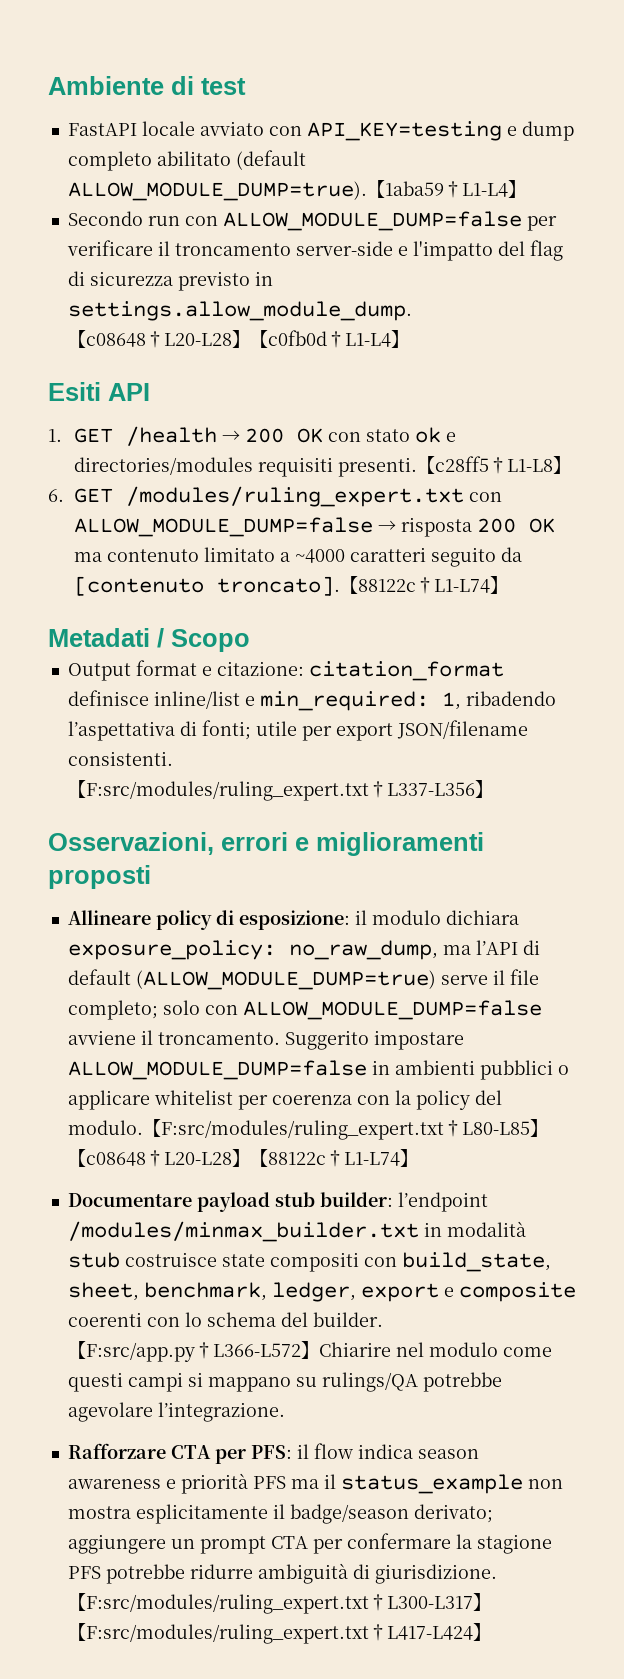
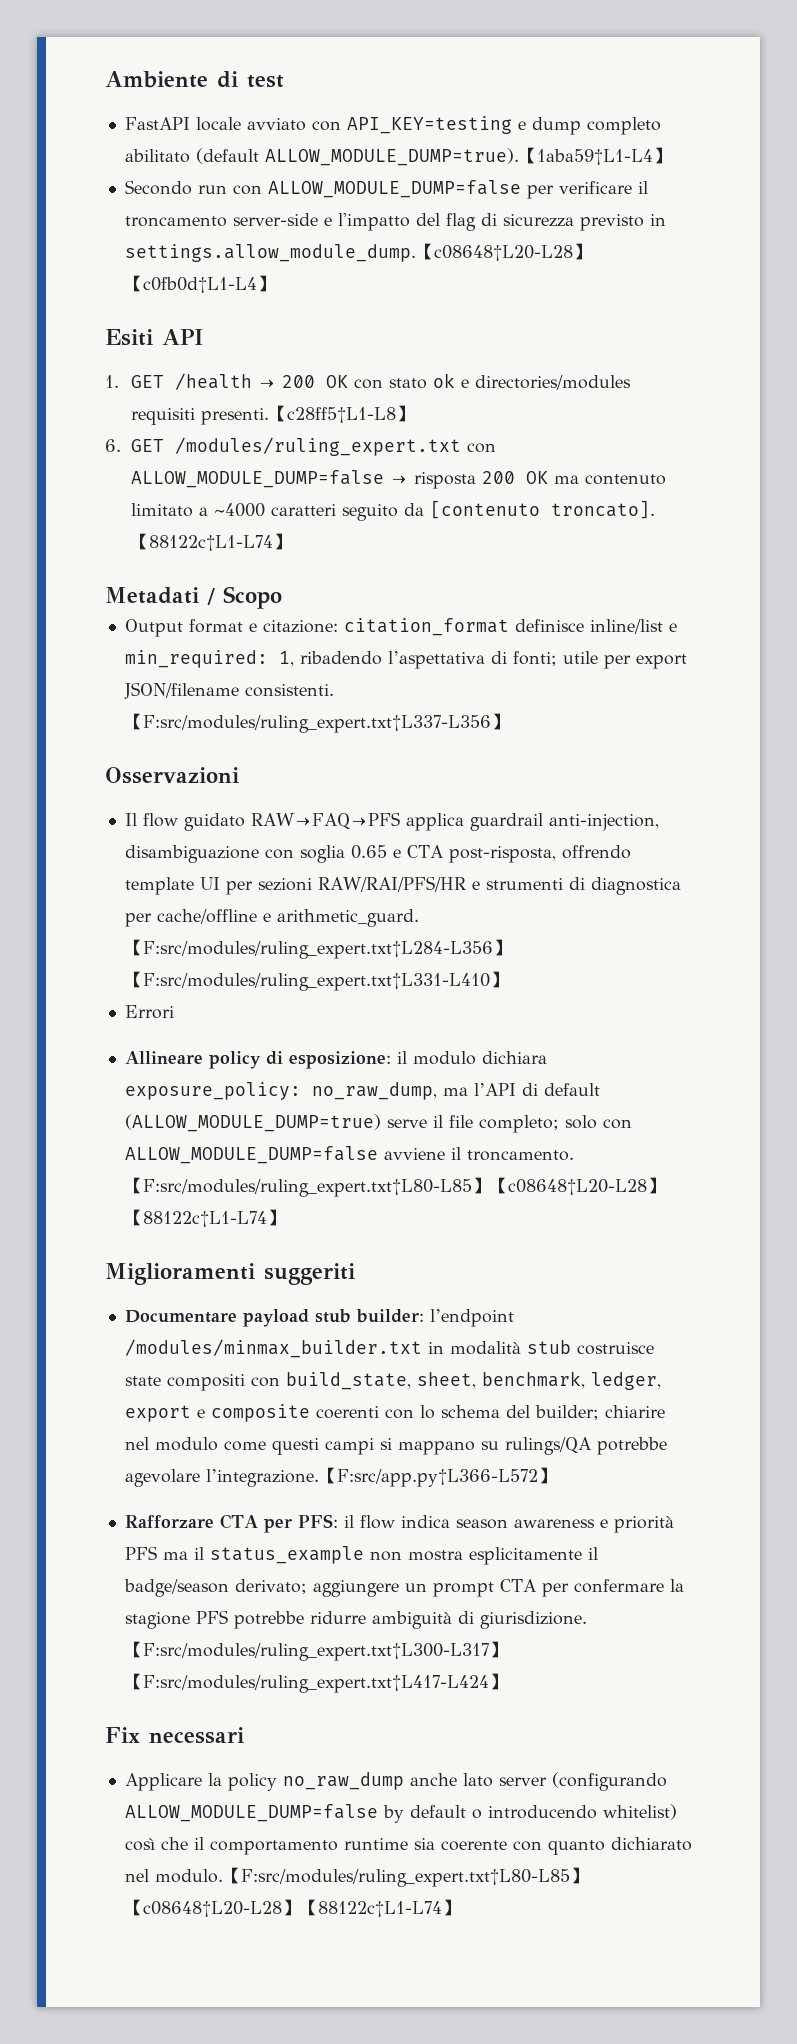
[48,832,484,856] [48,865,151,889] Osservazioni, errori e miglioramenti proposti -> [105,767,239,784] [124,812,659,831] [124,845,631,863] [124,876,681,895] [124,909,419,927] [124,939,511,959] [124,971,508,991] [124,1005,174,1019] Osservazioni // Il flow guidato RAW→FAQ→PFS applica guardrail anti-injection, disambiguazione con soglia 0.65 e CTA post-risposta, offrendo template UI per sezioni RAW/RAI/PFS/HR e strumenti di diagnostica per cache/offline e arithmetic_guard.【F:src/modules/ruling_expert.txt†L284-L356】【F:src/modules/ruling_expert.txt†L331-L410】 // Errori
[284,1030,464,1050] [67,1060,569,1080] [67,1090,502,1110] [67,1119,548,1140] [67,1149,418,1167] Suggerito impostare ALLOW_MODULE_DUMP=false in ambienti pubblici o applicare whitelist per coerenza con la policy del modulo.【F:src/modules/ruling_expert.txt†L80-L85】【c08648†L20-L28】【88122c†L1-L74】 -> [124,1177,665,1197] [124,1209,285,1227] [105,1263,355,1285] 【F:src/modules/ruling_expert.txt†L80-L85】【c08648†L20-L28】【88122c†L1-L74】 // Miglioramenti suggeriti
[312,1312,383,1327] [67,1341,391,1362] builder.【F:src/app.py†L366-L572】Chiarire -> [534,1405,665,1420] builder; chiarire
(285, 1412) none -> [318,1467,556,1487] 【F:src/app.py†L366-L572】
(491, 1632) none -> [105,1727,244,1744] [124,1772,667,1791] [124,1804,677,1823] [124,1837,692,1855] [124,1867,588,1887] [124,1899,460,1917] // Fix necessari // Applicare la policy no_raw_dump anche lato server (configurando ALLOW_MODULE_DUMP=false by default o introducendo whitelist) così che il comportamento runtime sia coerente con quanto dichiarato nel modulo.【F:src/modules/ruling_expert.txt†L80-L85】【c08648†L20-L28】【88122c†L1-L74】

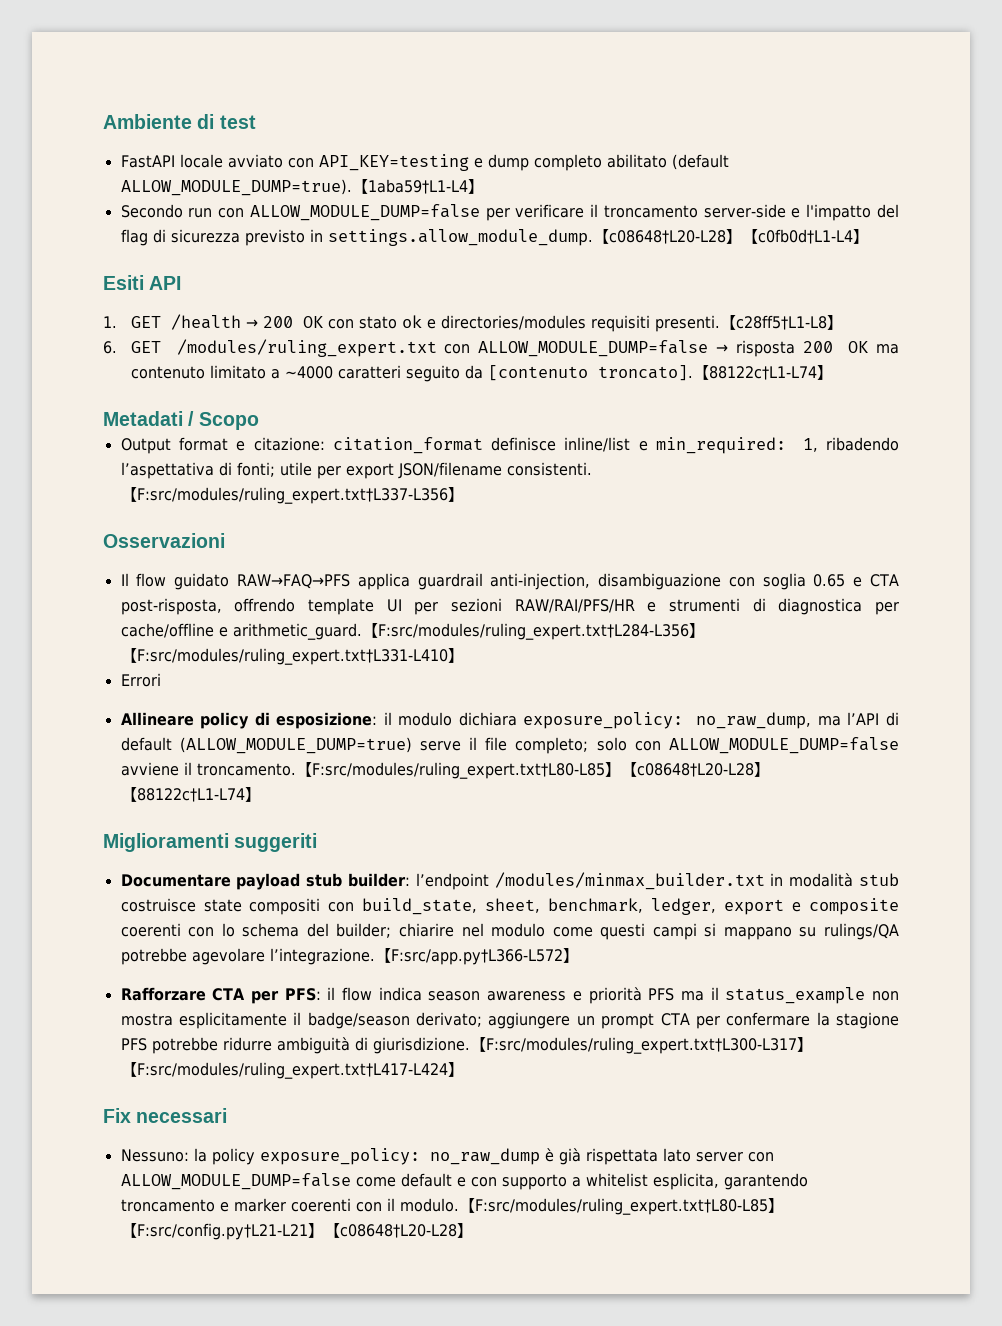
[124,1773,202,1791] Applicare -> [120,1149,189,1162] Nessuno:
[282,1772,667,1791] [124,1804,677,1823] [124,1837,692,1855] [124,1867,588,1887] [124,1899,442,1917] no_raw_dump anche lato server (configurando ALLOW_MODULE_DUMP=false by default o introducendo whitelist) così che il comportamento runtime sia coerente con quanto dichiarato nel modulo.【F:src/modules/ruling_expert.txt†L80-L85】【c08648†L20-L28】【88122c†L1-L74 -> [259,1148,774,1165] [120,1173,808,1190] [120,1198,784,1215] [120,1223,457,1240] exposure_policy: no_raw_dump è già rispettata lato server con ALLOW_MODULE_DUMP=false come default e con supporto a whitelist esplicita, garantendo troncamento e marker coerenti con il modulo.【F:src/modules/ruling_expert.txt†L80-L85】【F:src/config.py†L21-L21】【c08648†L20-L28

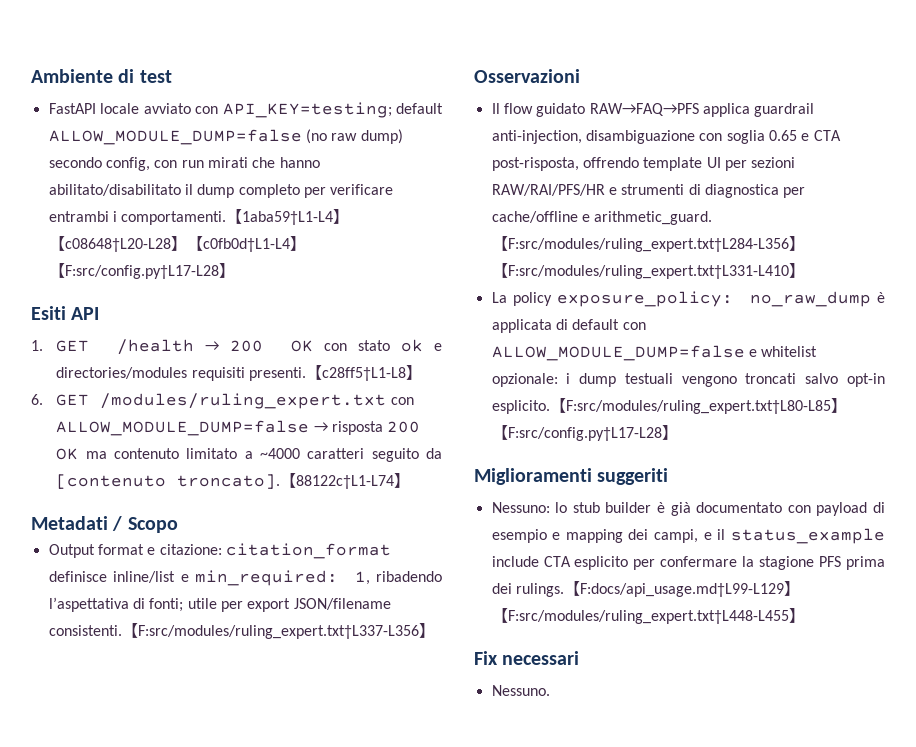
[318,154,729,171] [120,179,484,196] [120,204,899,221] [120,229,593,246] API_KEY=testing e dump completo abilitato (default ALLOW_MODULE_DUMP=true).【1aba59†L1-L4】 // Secondo run con ALLOW_MODULE_DUMP=false per verificare il troncamento server-side e l'impatto del flag di sicurezza previsto in settings.allow_module_dump. -> [222,102,443,118] [48,129,403,145] [48,157,320,171] [48,184,394,198] [48,209,350,225] API_KEY=testing; default ALLOW_MODULE_DUMP=false (no raw dump) secondo config, con run mirati che hanno abilitato/disabilitato il dump completo per verificare entrambi i comportamenti.【1aba59†L1-L4】
(869, 236) none -> [48,263,235,279] 【F:src/config.py†L17-L28】
[120,673,161,687] [120,712,899,729] [120,737,899,754] [120,762,770,779] [120,787,261,802] [103,833,318,852] [120,872,899,890] [120,898,900,915] [120,923,899,940] [120,948,579,965] [120,987,900,1004] [120,1012,690,1029] Errori // Allineare policy di esposizione: il modulo dichiara exposure_policy: no_raw_dump, ma l’API di default (ALLOW_MODULE_DUMP=true) serve il file completo; solo con ALLOW_MODULE_DUMP=false avviene il troncamento.【F:src/modules/ruling_expert.txt†L80-L85】【c08648†L20-L28】【88122c†L1-L74】 // Miglioramenti suggeriti // Documentare payload stub builder: l’endpoint /modules/minmax_builder.txt in modalità stub costruisce state compositi con build_state, sheet, benchmark, ledger, export e composite coerenti con lo schema del builder; chiarire nel modulo come questi campi si mappano su rulings/QA potrebbe agevolare l’integrazione.【F:src/app.py†L366-L572】 // Rafforzare CTA per PFS: il flow indica season awareness e priorità PFS ma il status_example non mostra esplicitamente il badge/season derivato; aggiungere un prompt CTA -> [491,291,885,307] [491,319,646,333] [491,345,818,361] [491,373,885,387] [491,398,847,414] [491,425,678,441] [474,468,669,485] [491,502,885,516] [491,528,885,544] [491,556,629,570] La policy exposure_policy: no_raw_dump è applicata di default con ALLOW_MODULE_DUMP=false e whitelist opzionale: i dump testuali vengono troncati salvo opt-in esplicito.【F:src/modules/ruling_expert.txt†L80-L85】【F:src/config.py†L17-L28】 // Miglioramenti suggeriti // Nessuno: lo stub builder è già documentato con payload di esempio e mapping dei campi, e il status_example include CTA esplicito
[151,1037,813,1054] [120,1062,464,1079] [103,1108,228,1123] [120,1148,774,1165] [120,1173,808,1190] [120,1198,784,1215] [120,1223,473,1240] potrebbe ridurre ambiguità di giurisdizione.【F:src/modules/ruling_expert.txt†L300-L317】【F:src/modules/ruling_expert.txt†L417-L424】 // Fix necessari // Nessuno: la policy exposure_policy: no_raw_dump è già rispettata lato server con ALLOW_MODULE_DUMP=false come default e con supporto a whitelist esplicita, garantendo troncamento e marker coerenti con il modulo.【F:src/modules/ruling_expert.txt†L80-L85】【F:src/config.py†L21-L21】【c08648†L20-L28】 -> [846,556,885,570] [491,581,800,597] [491,608,805,624] [474,651,580,665] [491,685,550,696] prima dei rulings.【F:docs/api_usage.md†L99-L129】【F:src/modules/ruling_expert.txt†L448-L455】 // Fix necessari // Nessuno.

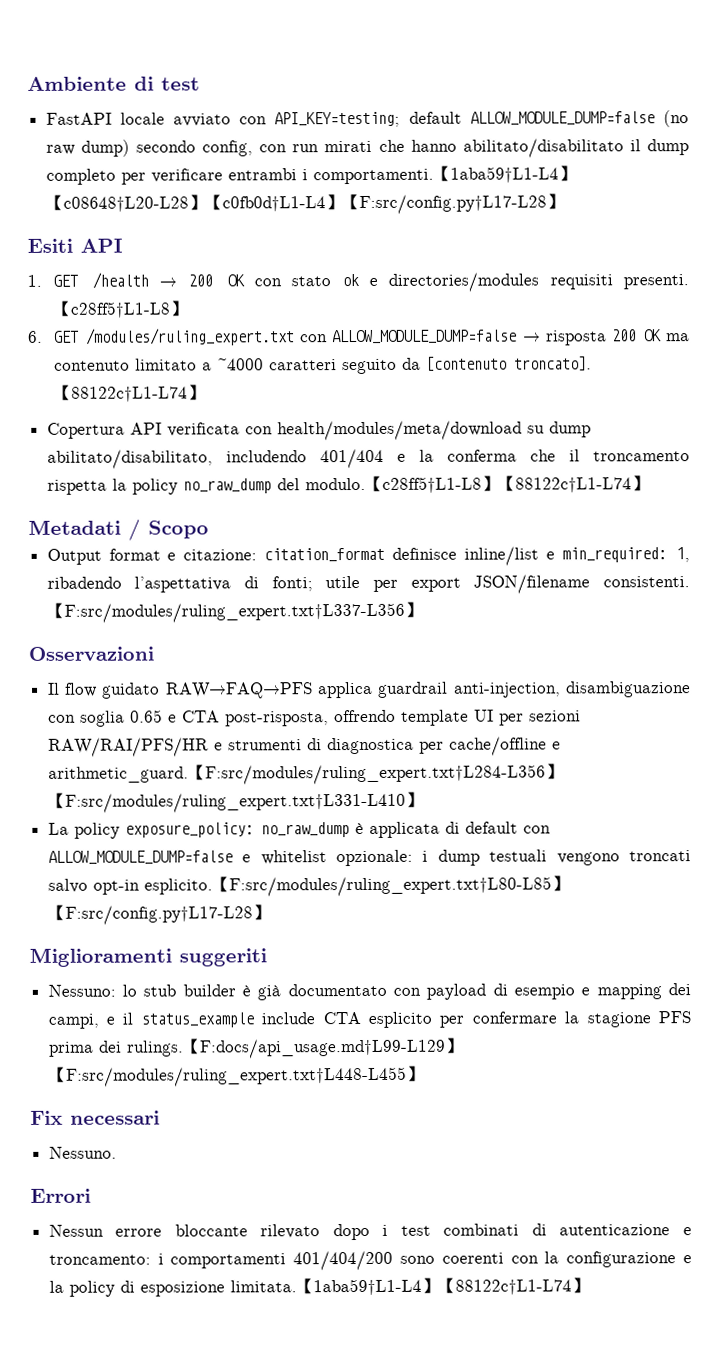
(411, 480) none -> [46,420,591,441] [46,448,691,469] [46,475,649,495] // Copertura API verificata con health/modules/meta/download su dump abilitato/disabilitato, includendo 401/404 e la conferma che il troncamento rispetta la policy no_raw_dump del modulo.【c28ff5†L1-L8】【88122c†L1-L74】
(550, 690) none -> [30,1188,91,1203] [48,1223,692,1241] [48,1250,693,1271] [48,1277,589,1297] // Errori // Nessun errore bloccante rilevato dopo i test combinati di autenticazione e troncamento: i comportamenti 401/404/200 sono coerenti con la configurazione e la policy di esposizione limitata.【1aba59†L1-L4】【88122c†L1-L74】

